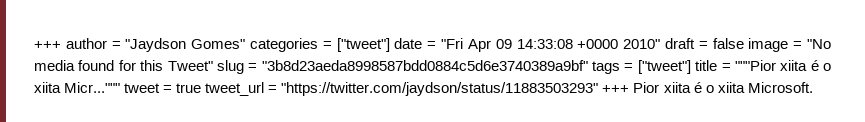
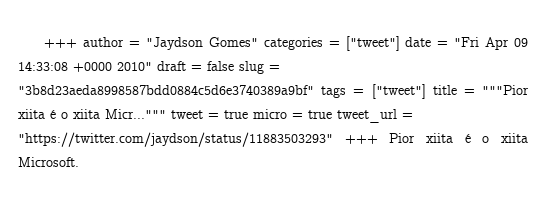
[748,38,832,52] [34,60,213,71] image = "No media found for this Tweet" -> (234, 66) none
(202, 88) none -> [253,109,332,119] micro = true

